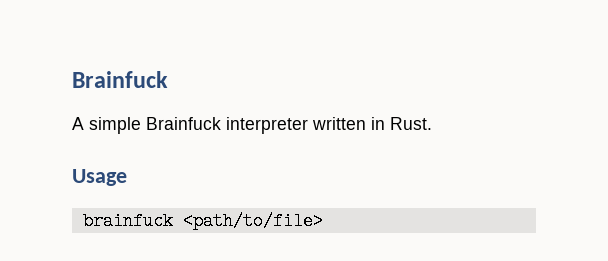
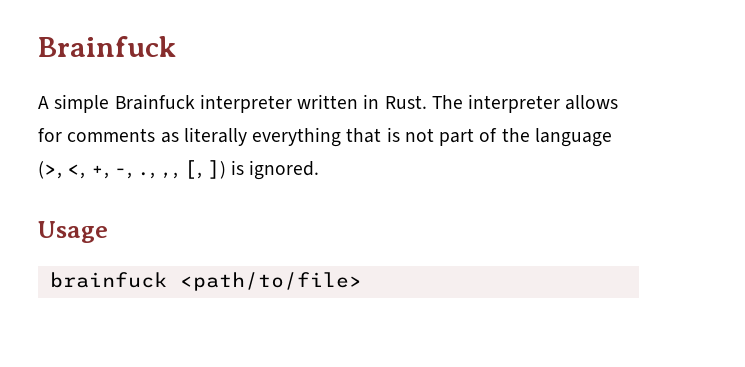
(432, 123) none -> [431,94,619,113] [38,127,612,147] [38,160,320,180] The interpreter allows for comments as literally everything that is not part of the language (>, <, +, -, ., ,, [, ]) is ignored.

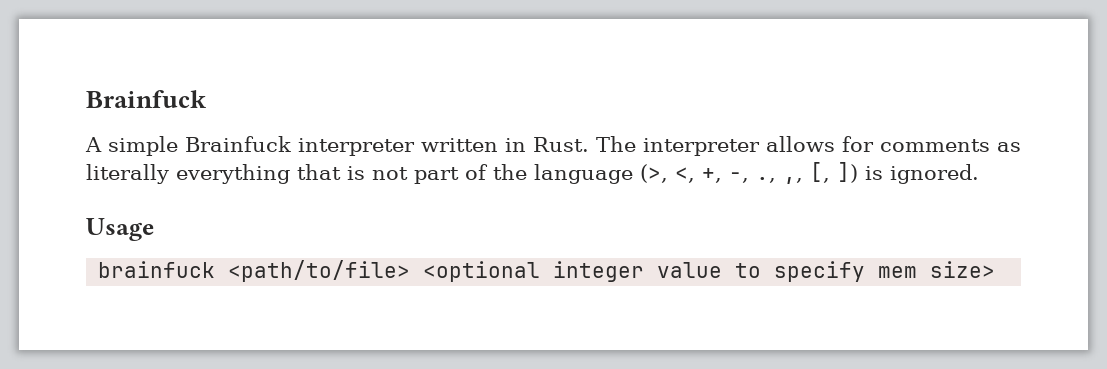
(362, 281) none -> [423,261,996,282] <optional integer value to specify mem size>

